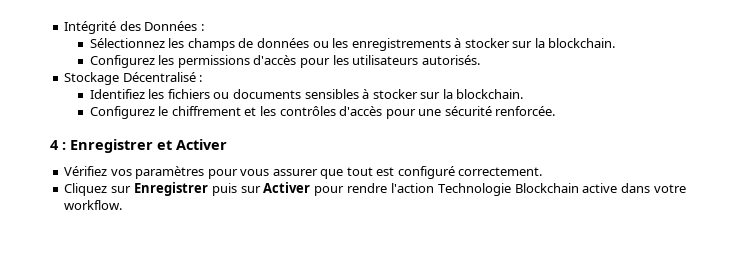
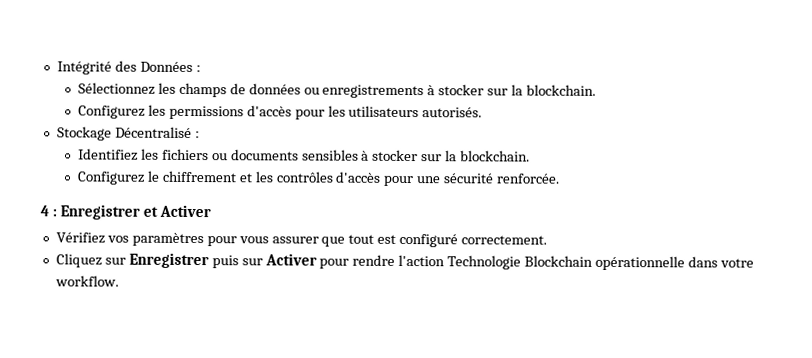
[332,38,349,48] les -> (320, 91) none
[582,183,618,193] active -> [595,255,686,271] opérationnelle

